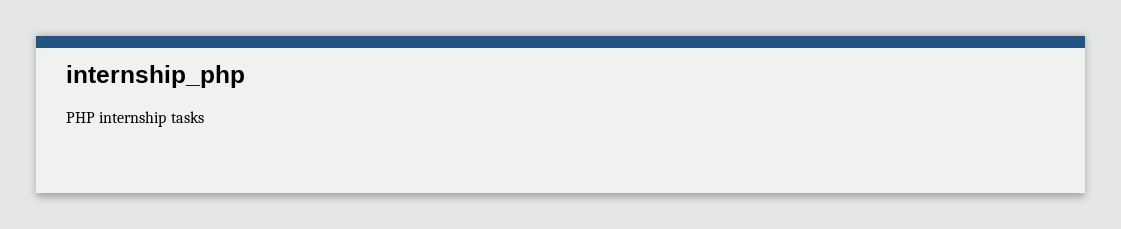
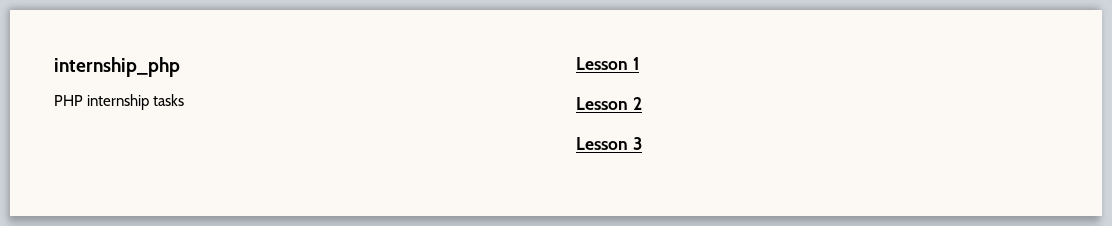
(204, 117) none -> [576,57,639,70] [576,97,642,110] [576,137,642,150] // Lesson 1 // Lesson 2 // Lesson 3

